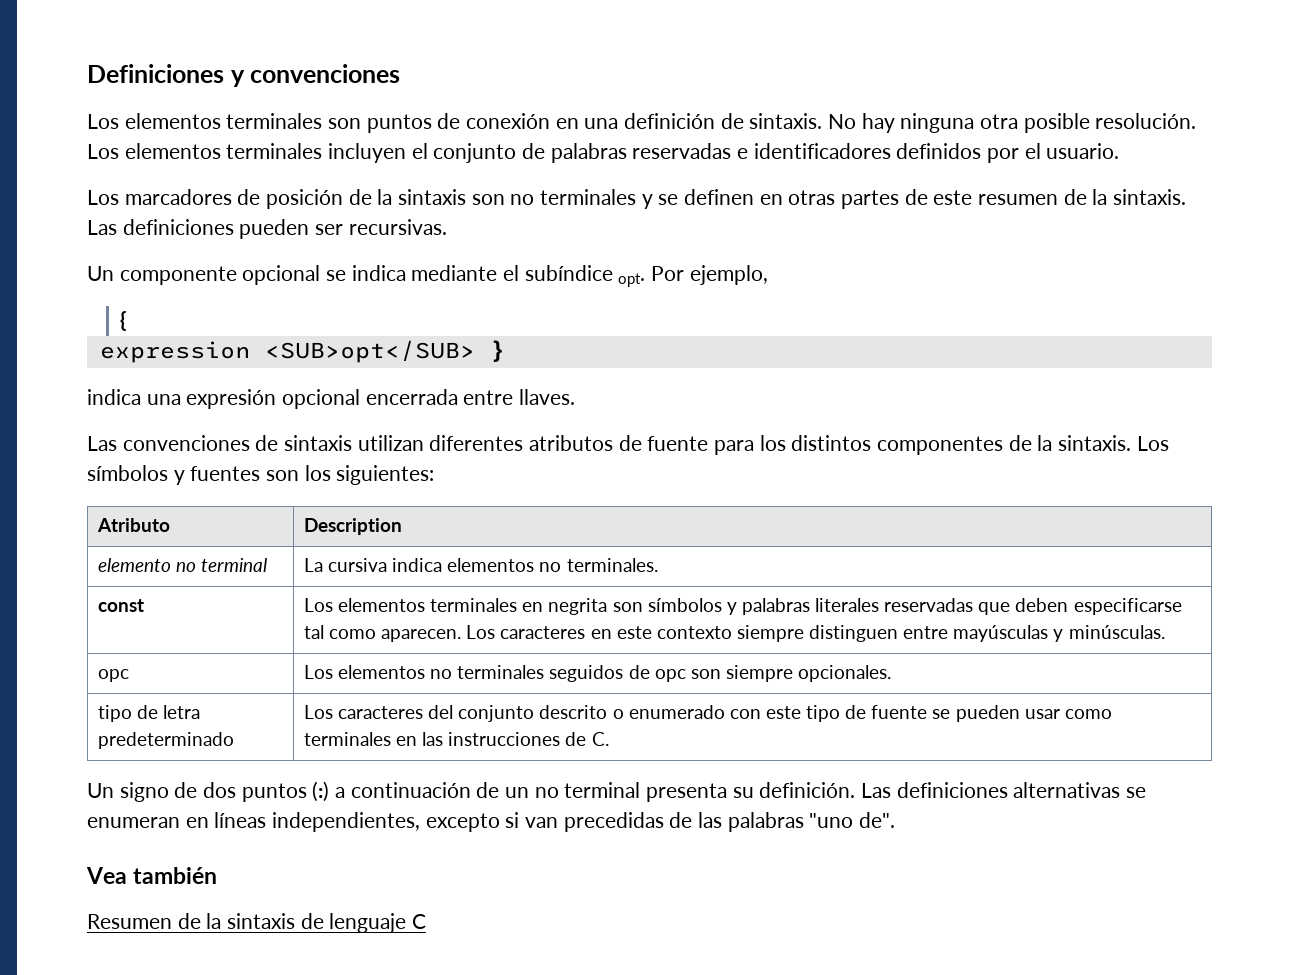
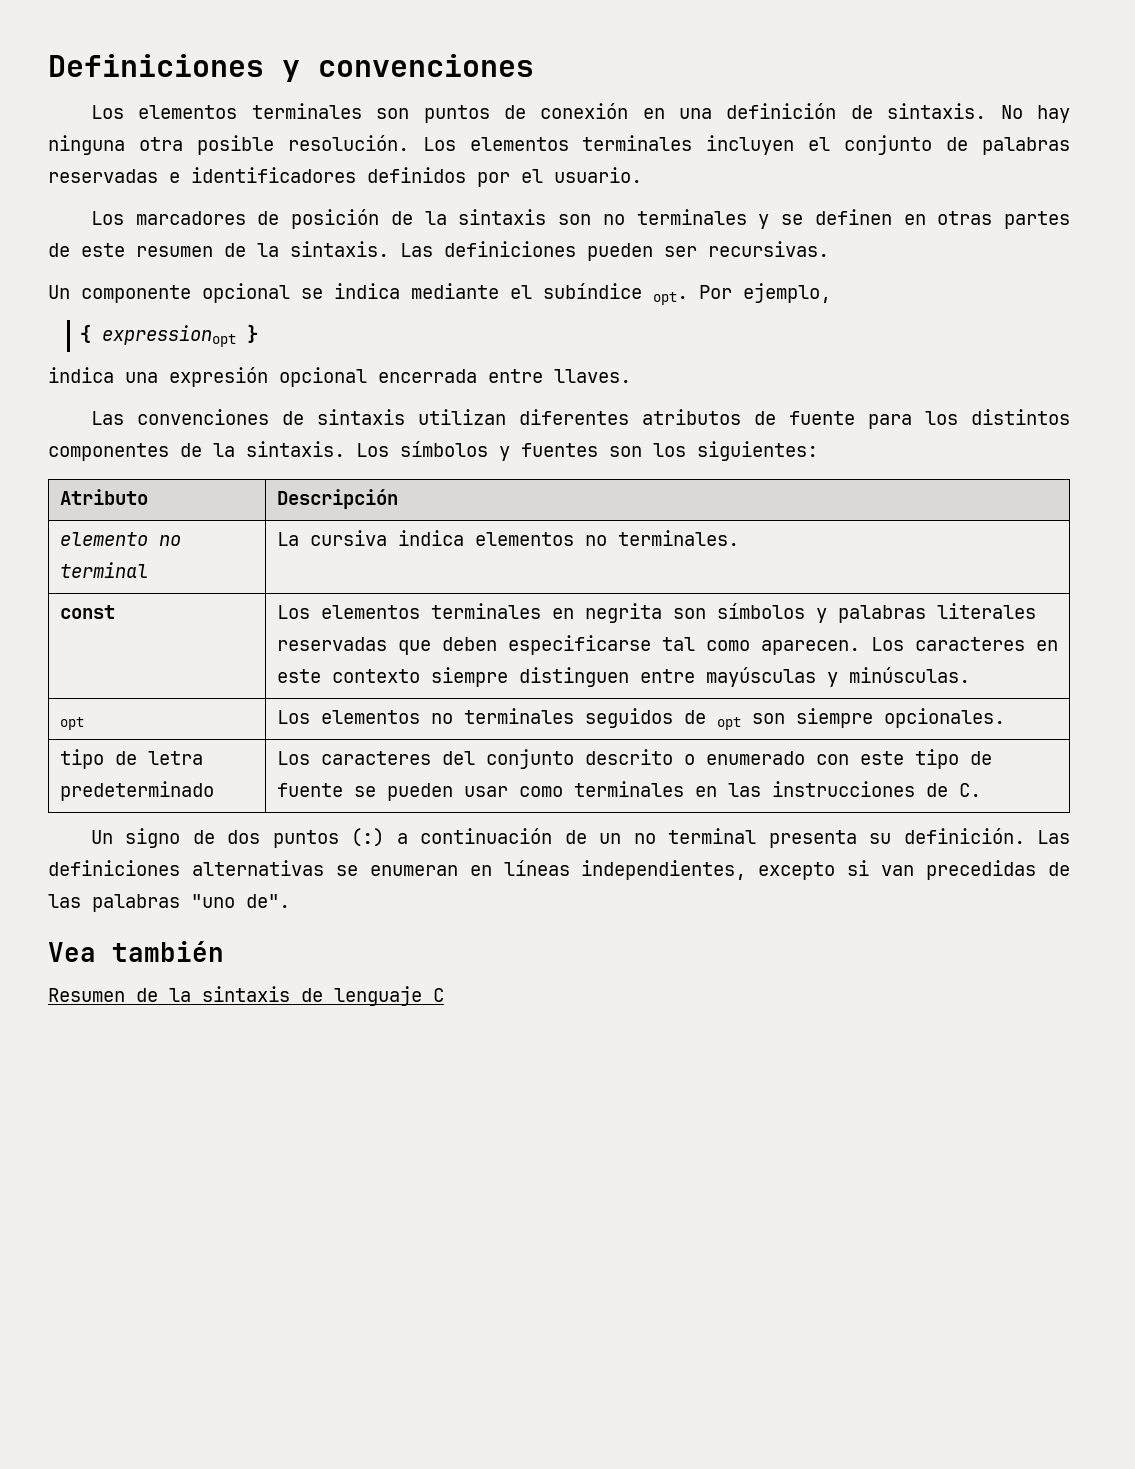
[99,340,475,363] // expression <SUB>opt</SUB> -> [102,325,237,347] expressionopt
[303,518,402,535] Description -> [276,489,398,509] Descripción
[97,669,129,682] opc -> [59,717,84,730] opt
[654,669,686,682] opc -> [716,717,741,730] opt

